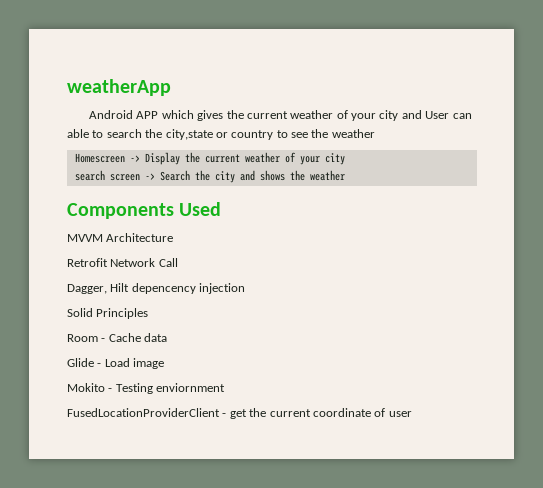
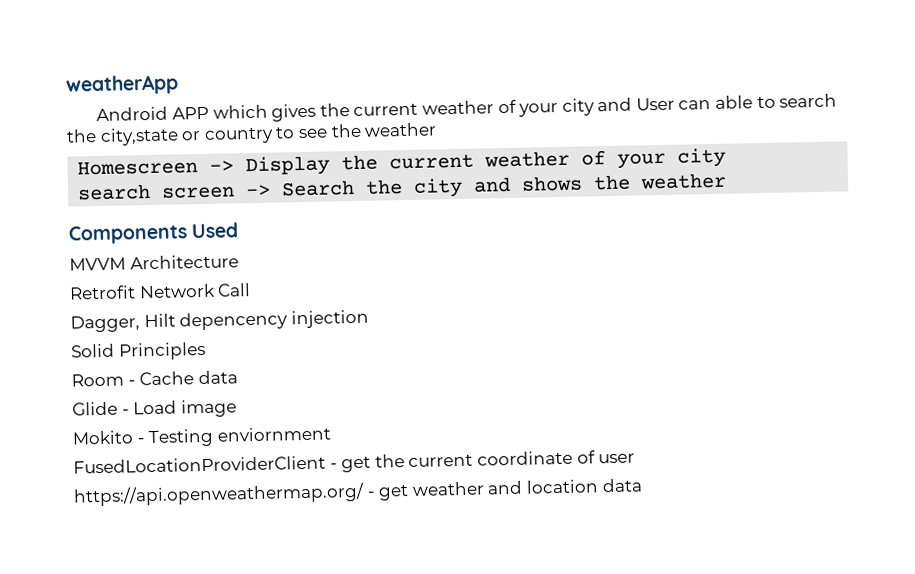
(412, 414) none -> [73,478,643,507] // https://api.openweathermap.org/ - get weather and location data

